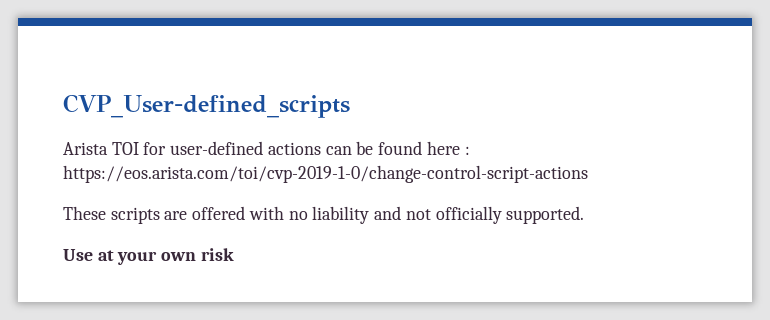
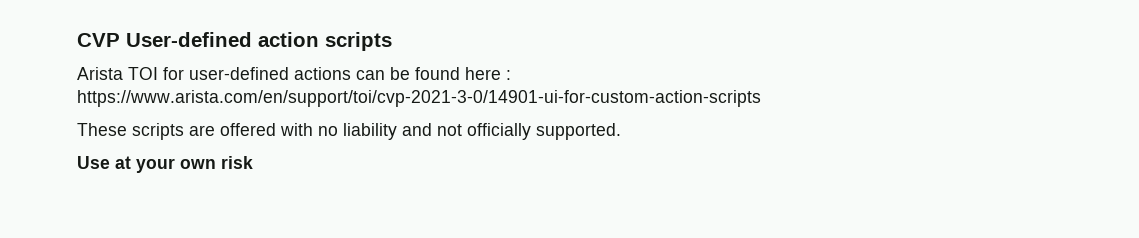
[63,94,350,118] CVP_User-defined_scripts -> [77,32,392,51] CVP User-defined action scripts
[63,165,588,183] https://eos.arista.com/toi/cvp-2019-1-0/change-control-script-actions -> [77,90,761,107] https://www.arista.com/en/support/toi/cvp-2021-3-0/14901-ui-for-custom-action-scripts

